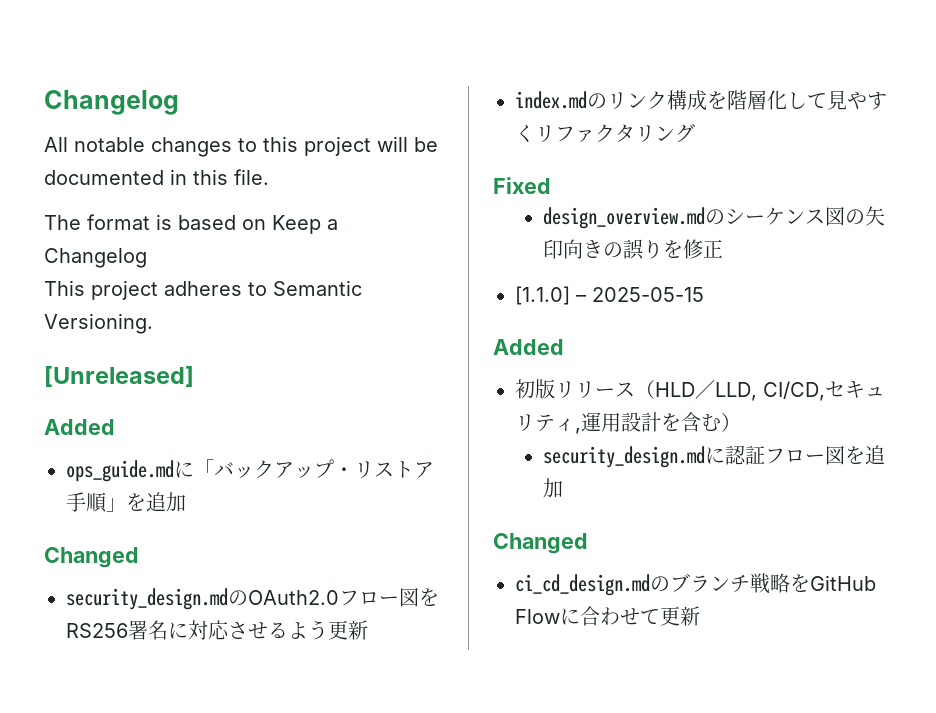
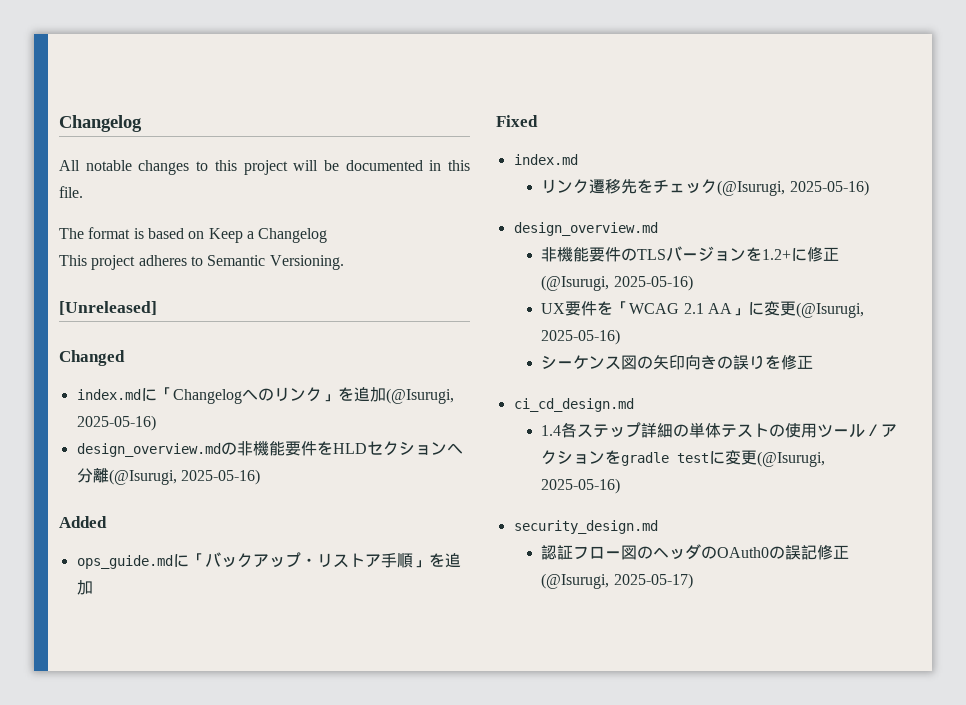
(194, 376) none -> [59,350,125,366] [76,387,454,404] [76,415,156,431] [76,440,463,457] [76,467,260,485] // Changed // index.mdに「Changelogへのリンク」を追加(@Isurugi, 2025-05-16) // design_overview.mdの非機能要件をHLDセクションへ分離(@Isurugi, 2025-05-16)
[44,547,139,568] [66,588,439,610] [66,620,368,640] [515,90,887,111] [515,123,695,143] [493,177,551,194] [543,207,726,229] Changed // security_design.mdのOAuth2.0フロー図をRS256署名に対応させるよう更新 // index.mdのリンク構成を階層化して見やすくリファクタリング // Fixed // design_overview.mdの -> [496,115,538,127] [513,154,578,165] [541,179,869,196] [513,222,658,236] [541,246,840,262] [541,275,693,291] [541,301,864,318] [541,329,621,345] Fixed // index.md // リンク遷移先をチェック(@Isurugi, 2025-05-16) // design_overview.md // 非機能要件のTLSバージョンを1.2+に修正(@Isurugi, 2025-05-16) // UX要件を「WCAG 2.1 AA」に変更(@Isurugi, 2025-05-16) //
[515,286,704,305] [493,339,564,355] [515,379,885,401] [515,412,741,434] [543,446,726,468] [1.1.0] – 2025-05-15 // Added // 初版リリース（HLD／LLD, CI/CD,セキュリティ,運用設計を含む） // security_design.mdに -> [513,398,634,412] [541,422,898,438] [541,450,826,467] [541,478,621,494] [513,520,658,534] ci_cd_design.md // 1.4各ステップ詳細の単体テストの使用ツール／アクションをgradle testに変更(@Isurugi, 2025-05-16) // security_design.md //
[845,445,886,465] [543,478,564,498] [493,533,588,554] [515,573,876,596] [515,606,700,626] を追加 // Changed // ci_cd_design.mdのブランチ戦略をGitHub Flowに合わせて更新 -> [637,544,850,560] [541,573,693,589] のヘッダのOAuth0の誤記修正(@Isurugi, 2025-05-17)

